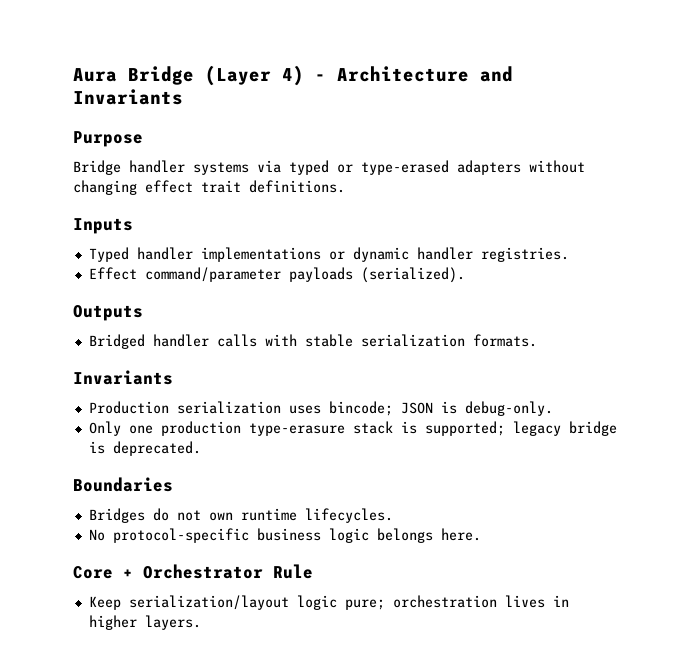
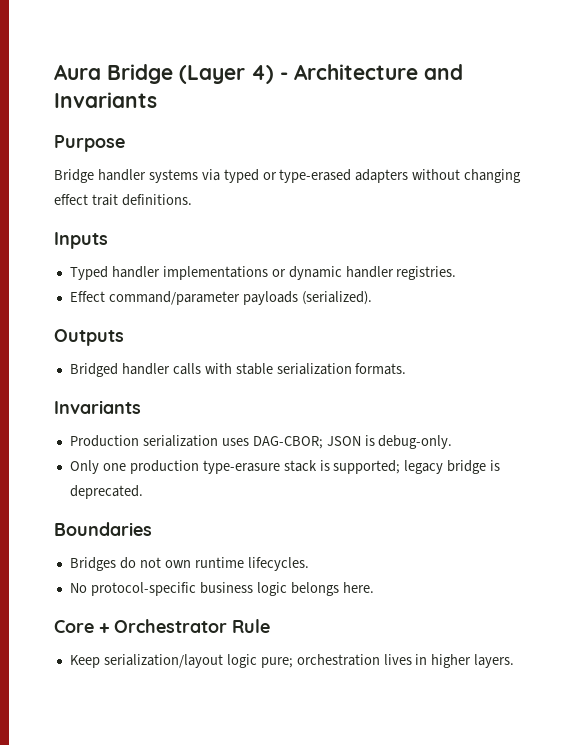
[328,401,393,416] bincode; -> [252,436,323,449] DAG-CBOR;

